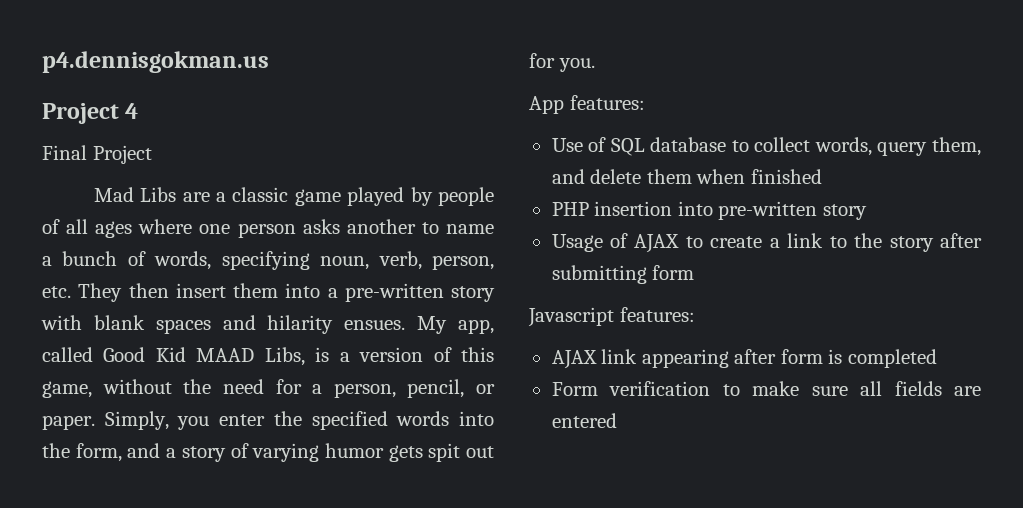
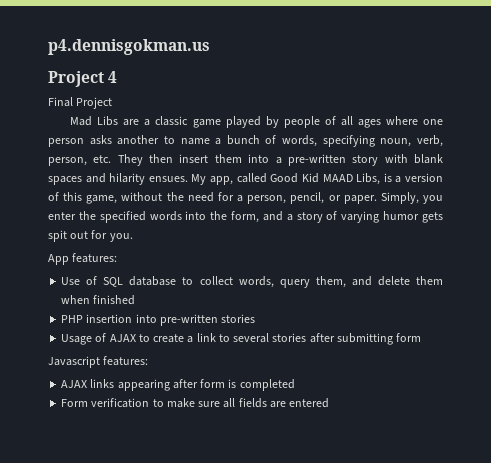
[822,204,867,220] story -> [221,314,256,323] stories
[854,233,934,252] the story -> [233,333,307,343] several stories
[601,349,638,364] link -> [90,379,115,388] links

